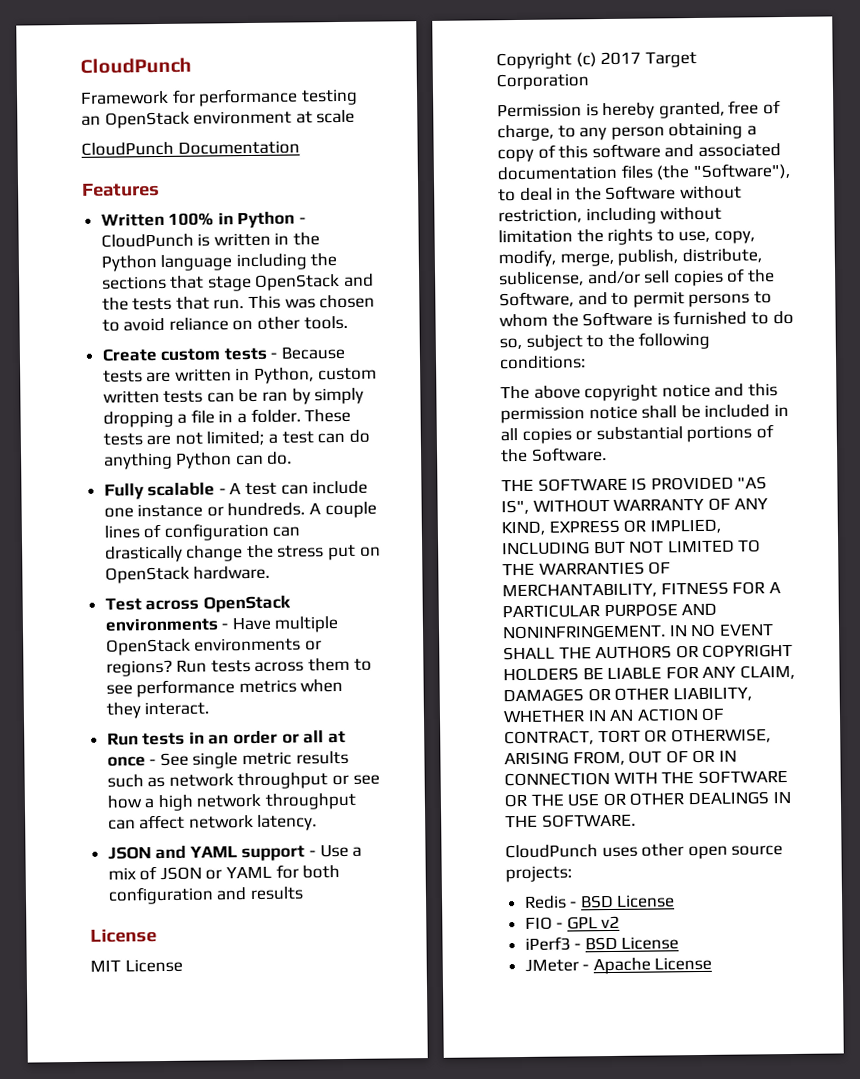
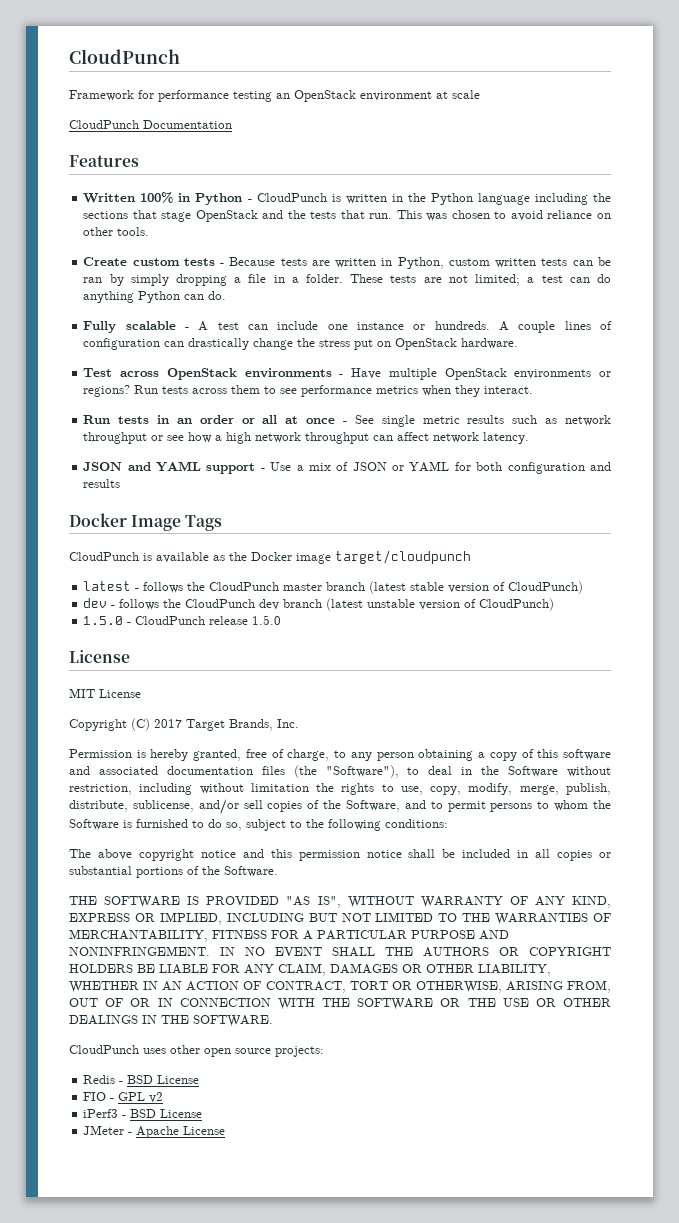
(304, 893) none -> [69,513,223,531] [69,550,471,564] [83,581,584,594] [83,598,555,611] [83,615,282,625] // Docker Image Tags // CloudPunch is available as the Docker image target/cloudpunch // latest - follows the CloudPunch master branch (latest stable version of CloudPunch) // dev - follows the CloudPunch dev branch (latest unstable version of CloudPunch) // 1.5.0 - CloudPunch release 1.5.0
[575,52,597,68] (c) -> [131,718,150,731] (C)
[496,73,589,91] Corporation -> [229,719,299,731] Brands, Inc.

